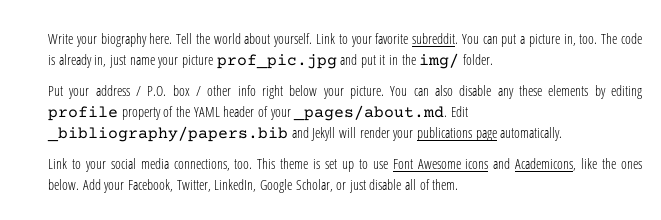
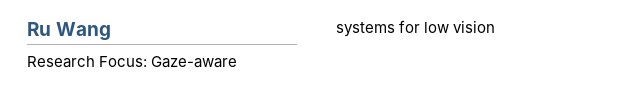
[48,33,642,47] [48,53,494,69] [48,85,643,99] [48,105,468,121] [47,126,563,142] [48,158,643,172] [48,179,459,193] Write your biography here. Tell the world about yourself. Link to your favorite subreddit. You can put a picture in, too. The code is already in, just name your picture prof_pic.jpg and put it in the img/ folder. // Put your address / P.O. box / other info right below your picture. You can also disable any these elements by editing profile property of the YAML header of your _pages/about.md. Edit _bibliography/papers.bib and Jekyll will render your publications page automatically. // Link to your social media connections, too. This theme is set up to use Font Awesome icons and Academicons, like the ones below. Add your Facebook, Twitter, LinkedIn, Google Scholar, or just disable all of them. -> [27,22,112,41] [27,56,238,68] [336,20,496,37] Ru Wang // Research Focus: Gaze-aware systems for low vision

